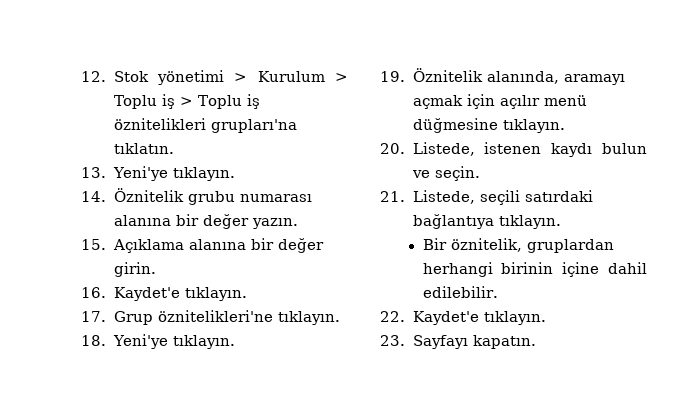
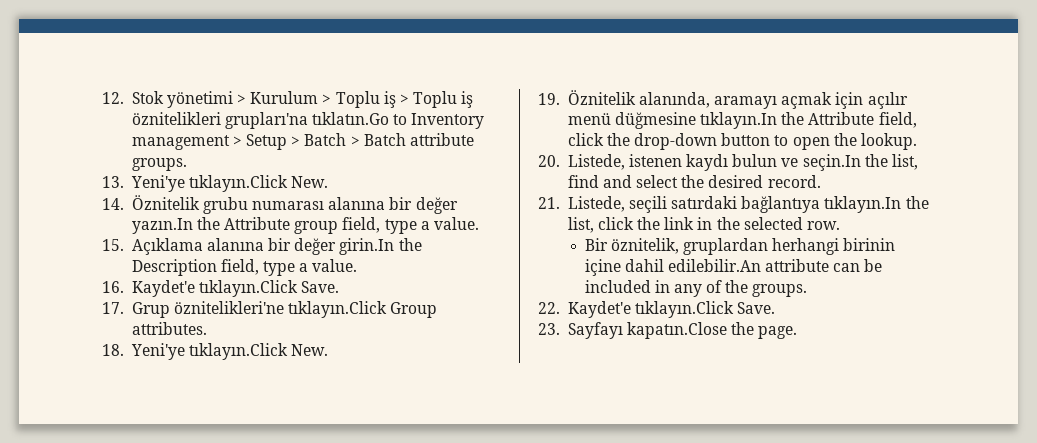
[113,143,174,154] tıklatın. -> [312,112,485,129] [131,133,475,150] [131,158,187,171] tıklatın.Go to Inventory management > Setup > Batch > Batch attribute groups.
[173,167,236,181] tıklayın. -> [188,175,329,192] tıklayın.Click New.
[251,218,298,229] yazın. -> [131,217,480,234] yazın.In the Attribute group field, type a value.
[113,262,156,277] girin. -> [339,238,422,255] [131,259,358,276] girin.In the Description field, type a value.
[184,287,247,301] tıklayın. -> [198,280,340,297] tıklayın.Click Save.
[277,311,340,325] tıklayın. -> [288,301,438,318] [131,322,207,335] tıklayın.Click Group attributes.
[173,335,236,349] tıklayın. -> [188,343,329,360] tıklayın.Click New.
[502,119,565,133] tıklayın. -> [700,112,917,129] [567,133,918,150] tıklayın.In the Attribute field, click the drop-down button to open the lookup.
[434,166,480,181] seçin. -> [802,154,919,171] [567,175,821,188] seçin.In the list, find and select the desired record.
[498,215,561,229] tıklayın. -> [824,196,929,213] [567,217,841,233] tıklayın.In the list, click the link in the selected row.
[422,286,498,298] edilebilir. -> [667,259,883,272] [584,280,808,297] edilebilir.An attribute can be included in any of the groups.
[483,311,546,325] tıklayın. -> [634,301,776,318] tıklayın.Click Save.
[472,335,536,349] kapatın. -> [626,322,798,339] kapatın.Close the page.

